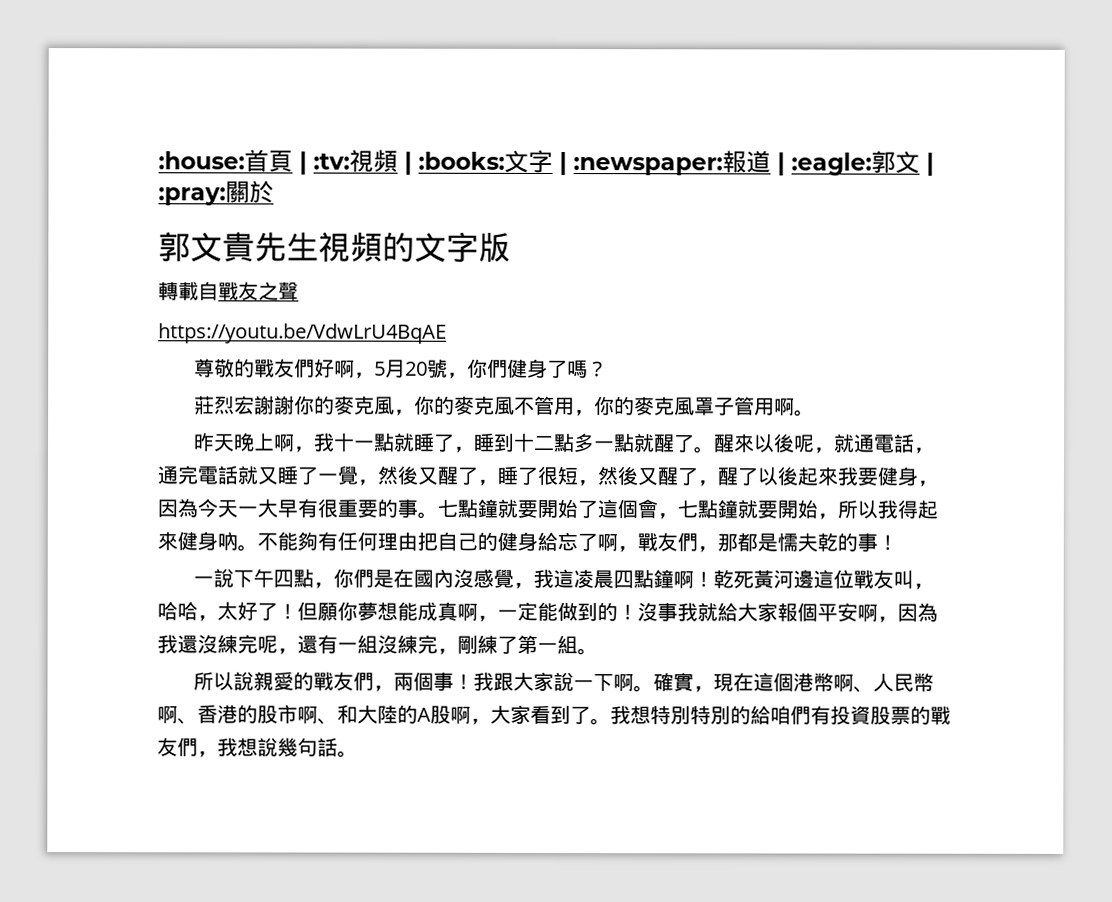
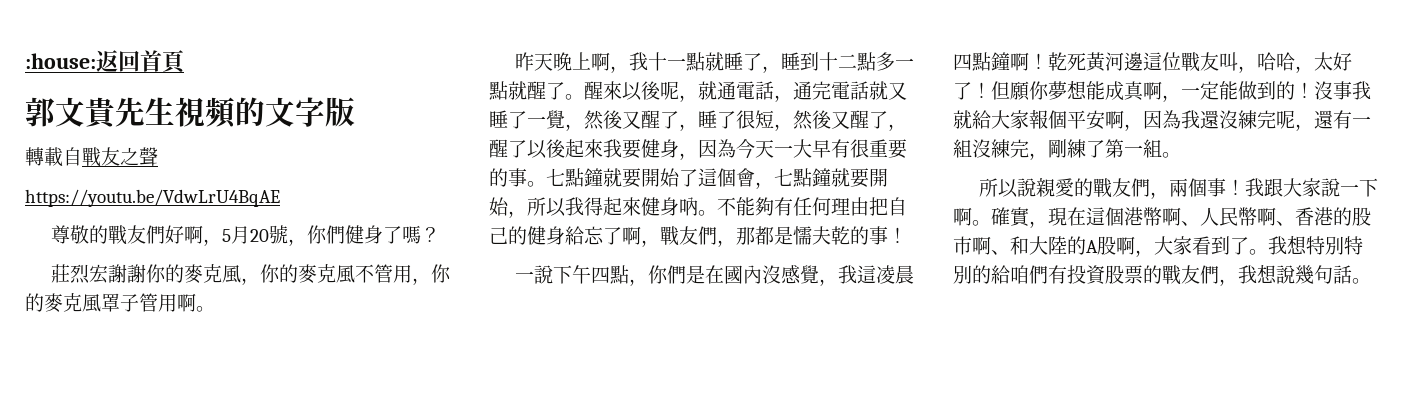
(245, 160) none -> [96,50,140,72] 返回
[299,149,934,176] [158,180,274,206] | :tv:視頻 | :books:文字 | :newspaper:報道 | :eagle:郭文 | :pray:關於 -> (187, 62) none

